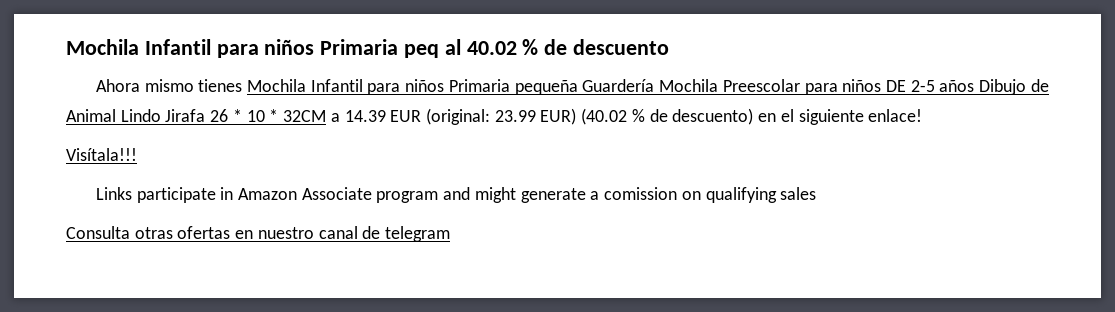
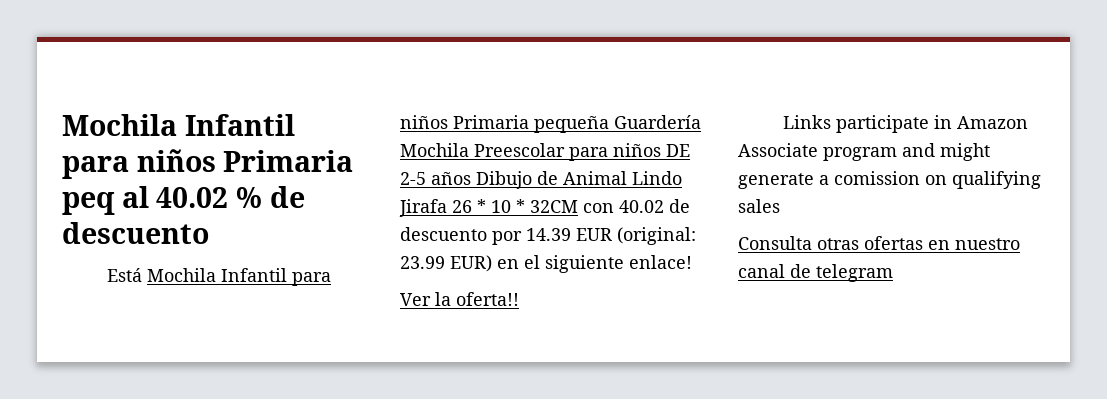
[95,79,243,92] Ahora mismo tienes -> [106,268,142,282] Está
[330,113,340,122] a -> [583,199,690,213] [400,227,522,245] con 40.02 de descuento por
[581,108,754,125] (40.02 % de descuento) -> (492, 263) none
[66,148,137,161] Visítala!!! -> [400,292,519,306] Ver la oferta!!

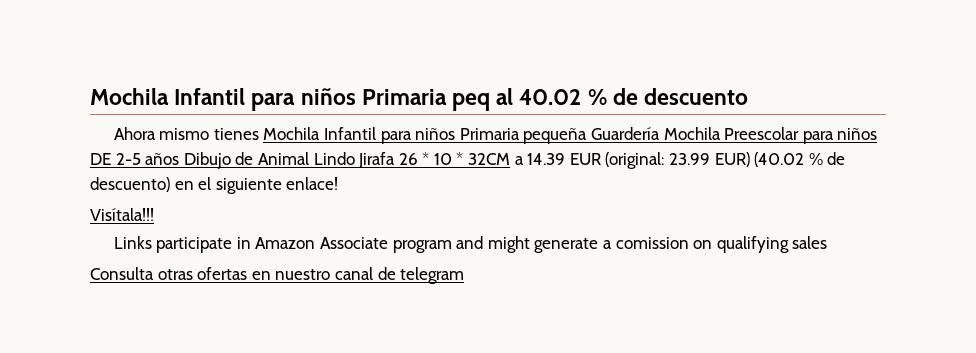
[106,268,142,282] Está -> [113,127,259,140] Ahora mismo tienes
[583,199,690,213] [400,227,522,245] con 40.02 de descuento por -> [514,156,524,165] a
(492, 263) none -> [754,152,846,167] [90,177,170,192] (40.02 % de descuento)
[400,292,519,306] Ver la oferta!! -> [90,208,154,221] Visítala!!!

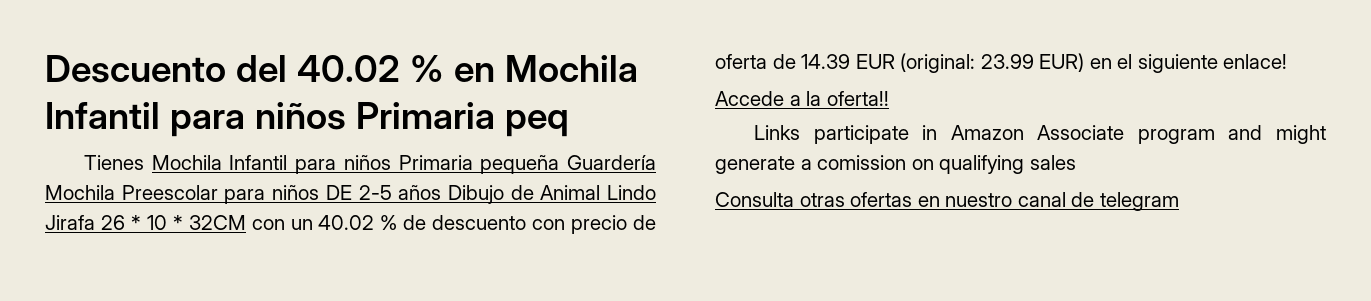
(90, 96) none -> [45,55,495,83] Descuento del 40.02 % en
[496,88,749,105] [113,127,259,140] al 40.02 % de descuento // Ahora mismo tienes -> [84,155,145,170] // Tienes
[514,156,524,165] a -> [251,215,657,234] [715,54,796,69] con un 40.02 % de descuento con precio de oferta de
[754,152,846,167] [90,177,170,192] (40.02 % de descuento) -> (1085, 62) none
[90,208,154,221] Visítala!!! -> [715,91,889,106] Accede a la oferta!!

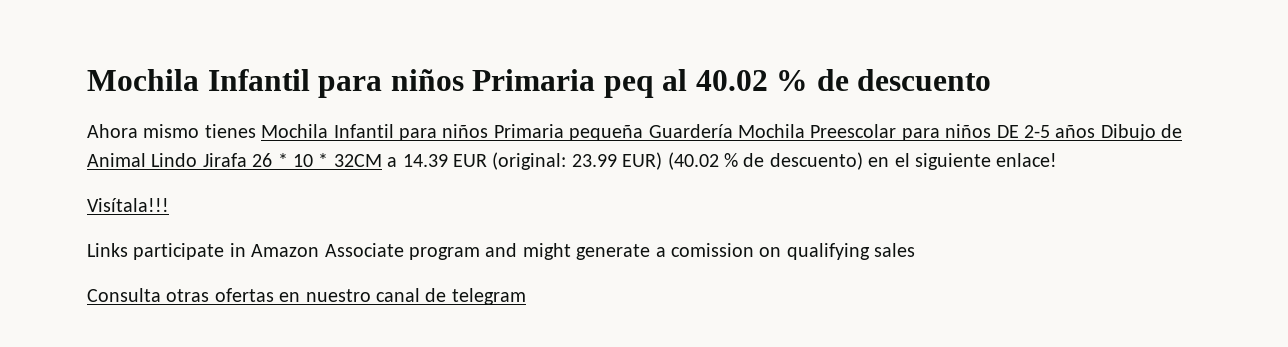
[45,55,495,83] Descuento del 40.02 % en -> (87, 80) none
[84,155,145,170] // Tienes -> [662,69,992,91] [87,124,256,138] al 40.02 % de descuento // Ahora mismo tienes
[251,215,657,234] [715,54,796,69] con un 40.02 % de descuento con precio de oferta de -> [387,157,398,167] a
(1085, 62) none -> [667,152,863,170] (40.02 % de descuento)
[715,91,889,106] Accede a la oferta!! -> [87,198,169,212] Visítala!!!

